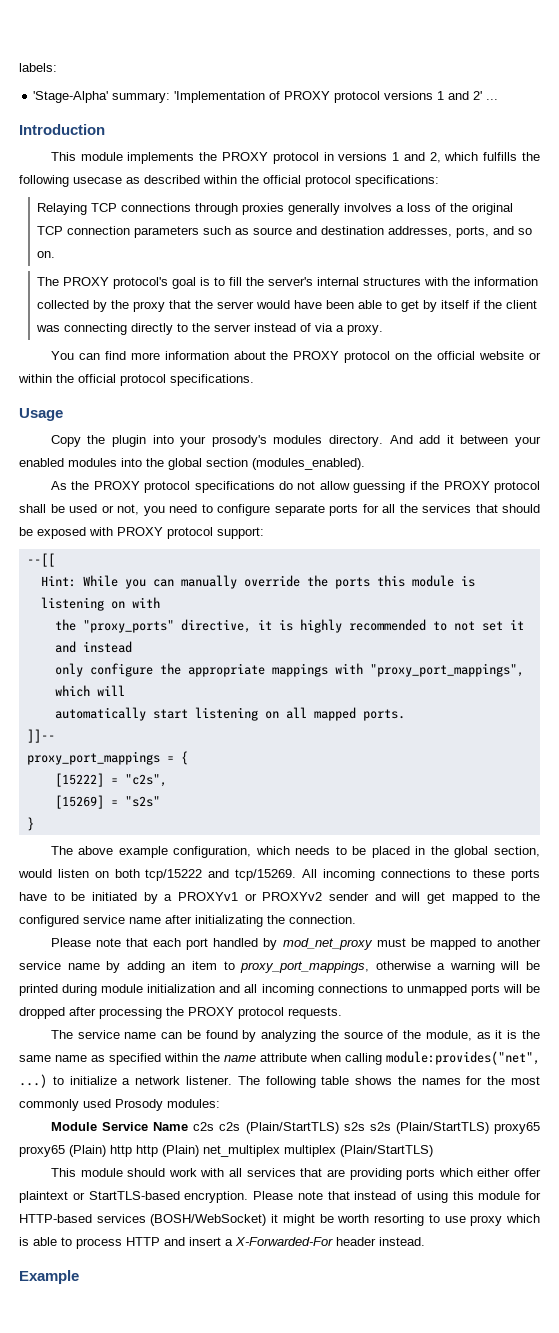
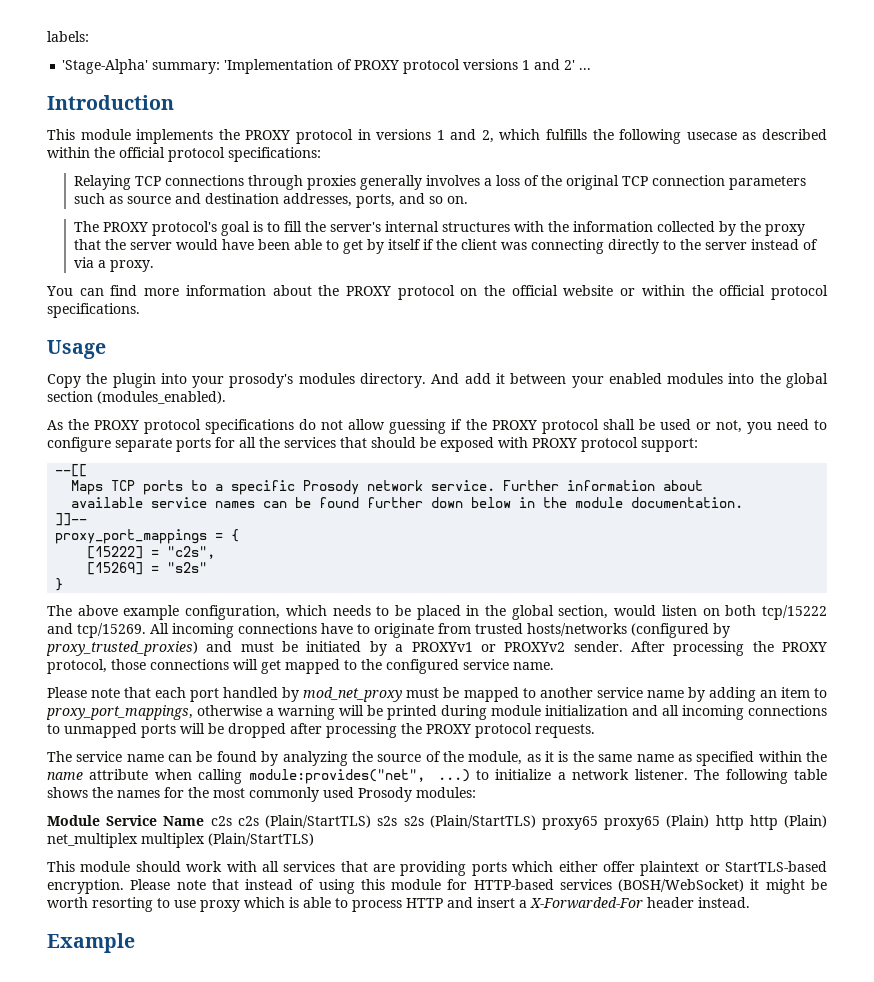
[40,575,475,589] [40,597,160,611] [54,619,524,633] [54,641,132,653] [54,663,524,677] [54,685,125,697] [54,707,405,721] Hint: While you can manually override the ports this module is listening on with // the "proxy_ports" directive, it is highly recommended to not set it and instead // only configure the appropriate mappings with "proxy_port_mappings", which will // automatically start listening on all mapped ports. -> [71,480,704,495] [71,497,744,508] Maps TCP ports to a specific Prosody network service. Further information about // available service names can be found further down below in the module documentation.
[456,869,540,881] [19,892,65,901] to these ports have to -> [321,623,730,638] [46,641,274,656] have to originate from trusted hosts/networks (configured by proxy_trusted_proxies) and must
[329,892,396,901] sender and -> [573,641,827,656] [47,659,229,674] sender. After processing the PROXY protocol, those connections
[129,915,356,927] name after initializating the connection. -> [513,662,554,670] name.

